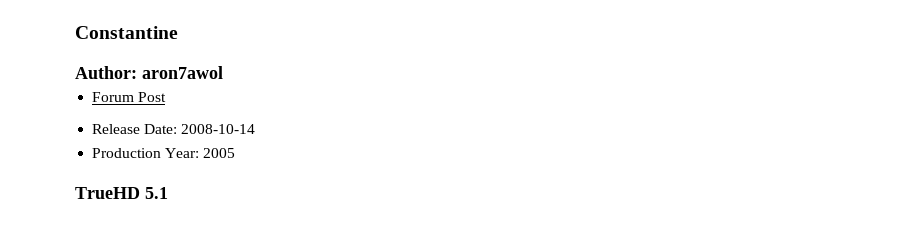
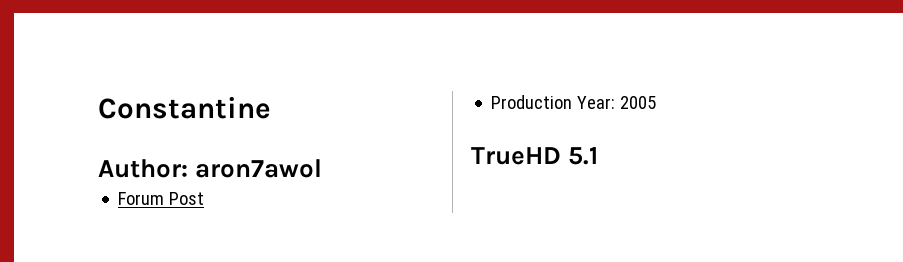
[92,124,256,134] // Release Date: 2008-10-14 -> (205, 198) none

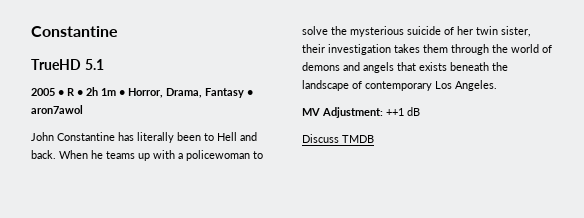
[98,159,323,178] [118,192,205,205] [491,95,657,109] [471,147,599,165] Author: aron7awol // Forum Post // Production Year: 2005 // TrueHD 5.1 -> [31,59,104,70] [31,87,253,98] [31,105,83,114] [31,132,257,143] [31,150,263,161] [302,26,531,37] [302,44,552,55] [302,62,508,73] [302,80,497,91] [302,107,420,118] [302,134,374,143] TrueHD 5.1 // 2005 • R • 2h 1m • Horror, Drama, Fantasy • aron7awol // John Constantine has literally been to Hell and back. When he teams up with a policewoman to solve the mysterious suicide of her twin sister, their investigation takes them through the world of demons and angels that exists beneath the landscape of contemporary Los Angeles. // MV Adjustment: ++1 dB // Discuss TMDB

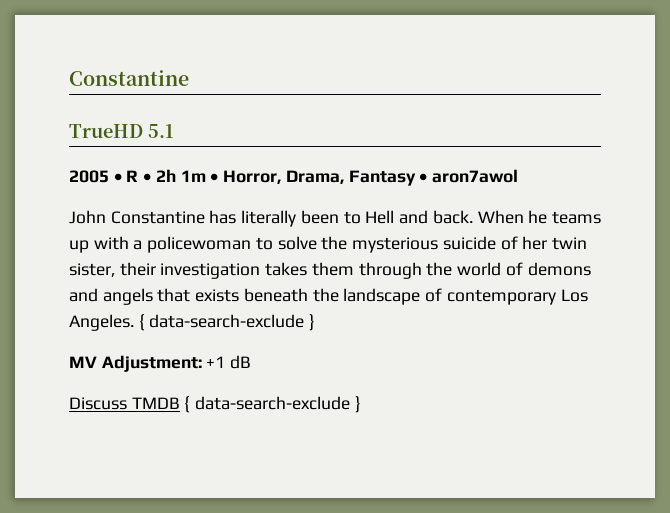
(497, 85) none -> [138,314,316,331] { data-search-exclude }
[386,108,404,116] ++1 -> [206,356,226,368] +1
(374, 139) none -> [184,396,361,413] { data-search-exclude }

